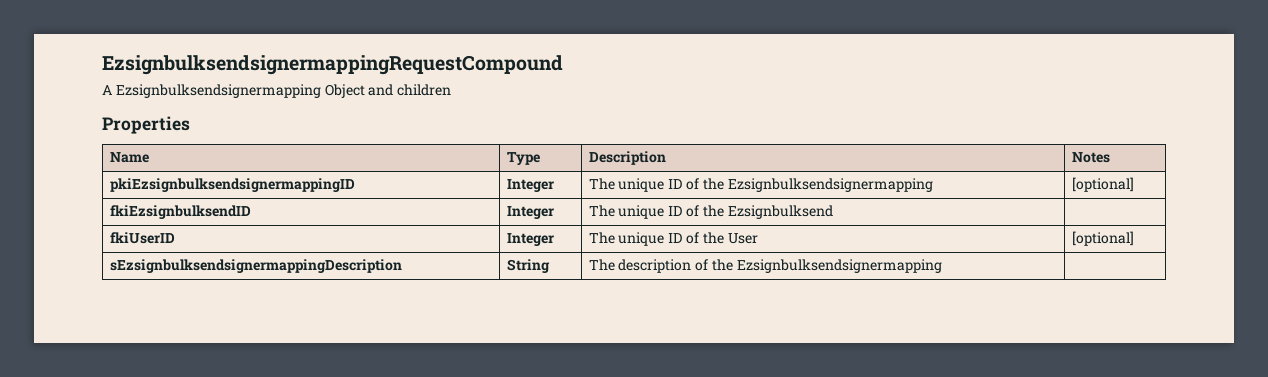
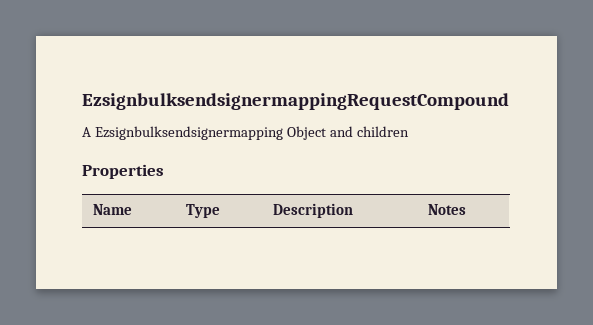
[109,178,355,192] [506,179,554,192] [588,178,933,192] [1071,177,1134,192] [109,205,251,219] [506,206,554,219] [588,205,833,219] [109,232,175,244] [506,233,554,246] [588,232,758,246] [1071,231,1134,246] [109,259,402,273] [506,259,550,273] [588,259,942,273] // pkiEzsignbulksendsignermappingID | Integer | The unique ID of the Ezsignbulksendsignermapping | [optional] // fkiEzsignbulksendID | Integer | The unique ID of the Ezsignbulksend | // fkiUserID | Integer | The unique ID of the User | [optional] // sEzsignbulksendsignermappingDescription | String | The description of the Ezsignbulksendsignermapping | -> (467, 209) none

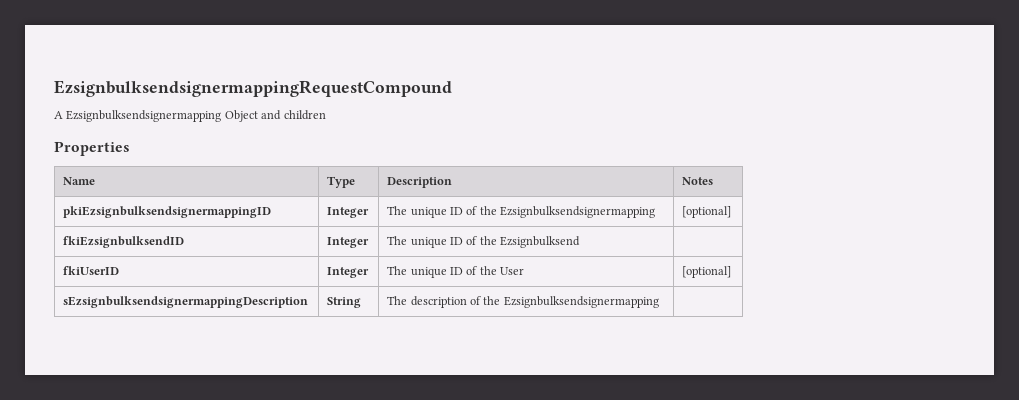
(467, 209) none -> [63,206,272,218] [327,207,370,218] [387,206,656,218] [682,206,732,218] [63,236,185,248] [327,237,370,248] [387,236,581,248] [63,266,120,275] [327,267,370,278] [387,266,525,278] [682,266,732,278] [63,296,309,308] [327,297,362,308] [387,296,659,308] // pkiEzsignbulksendsignermappingID | Integer | The unique ID of the Ezsignbulksendsignermapping | [optional] // fkiEzsignbulksendID | Integer | The unique ID of the Ezsignbulksend | // fkiUserID | Integer | The unique ID of the User | [optional] // sEzsignbulksendsignermappingDescription | String | The description of the Ezsignbulksendsignermapping |

